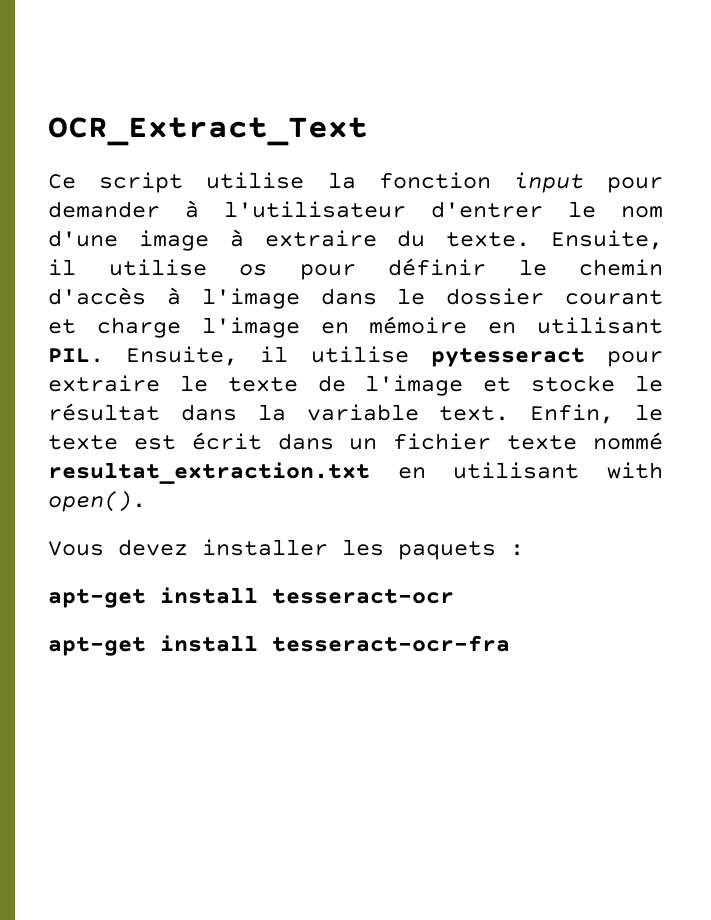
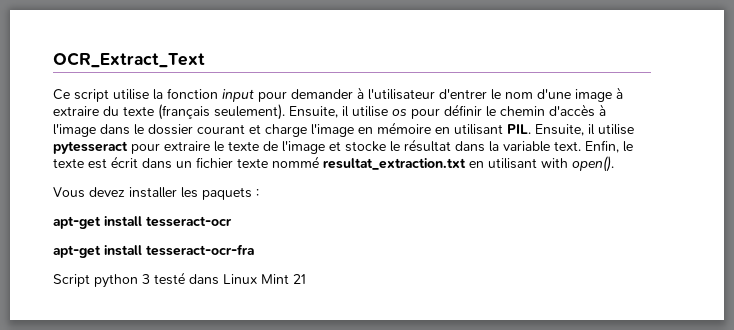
[446,232,531,247] texte. -> [123,104,285,120] texte (français seulement).
(510, 643) none -> [53,272,306,288] // Script python 3 testé dans Linux Mint 21

